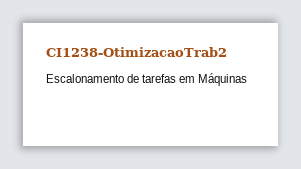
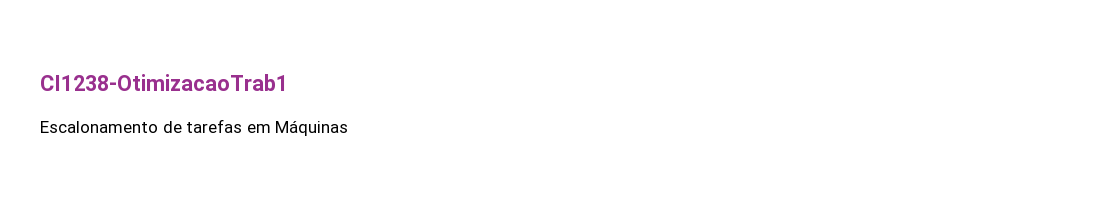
[46,47,227,57] CI1238-OtimizacaoTrab2 -> [40,74,288,91] CI1238-OtimizacaoTrab1

